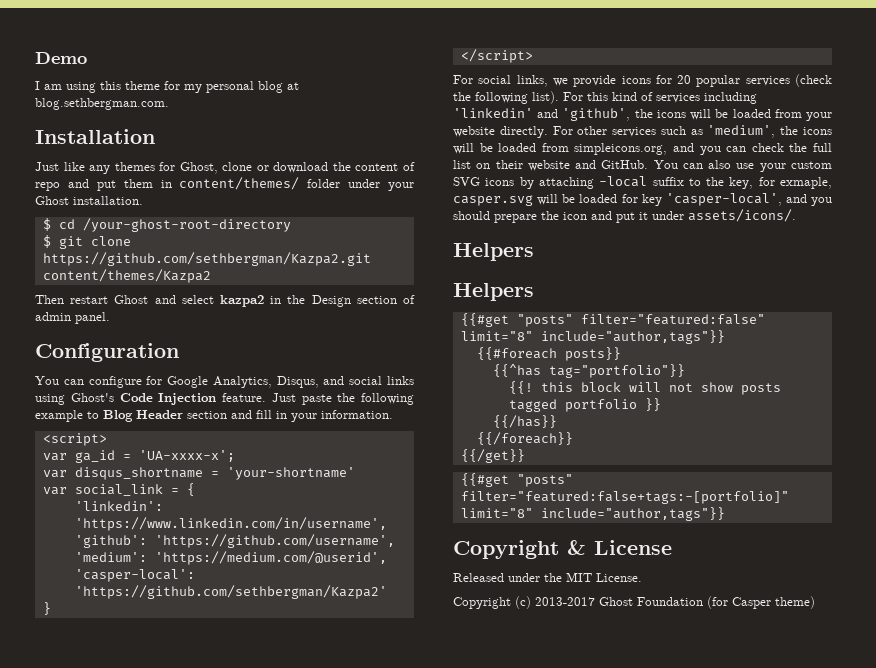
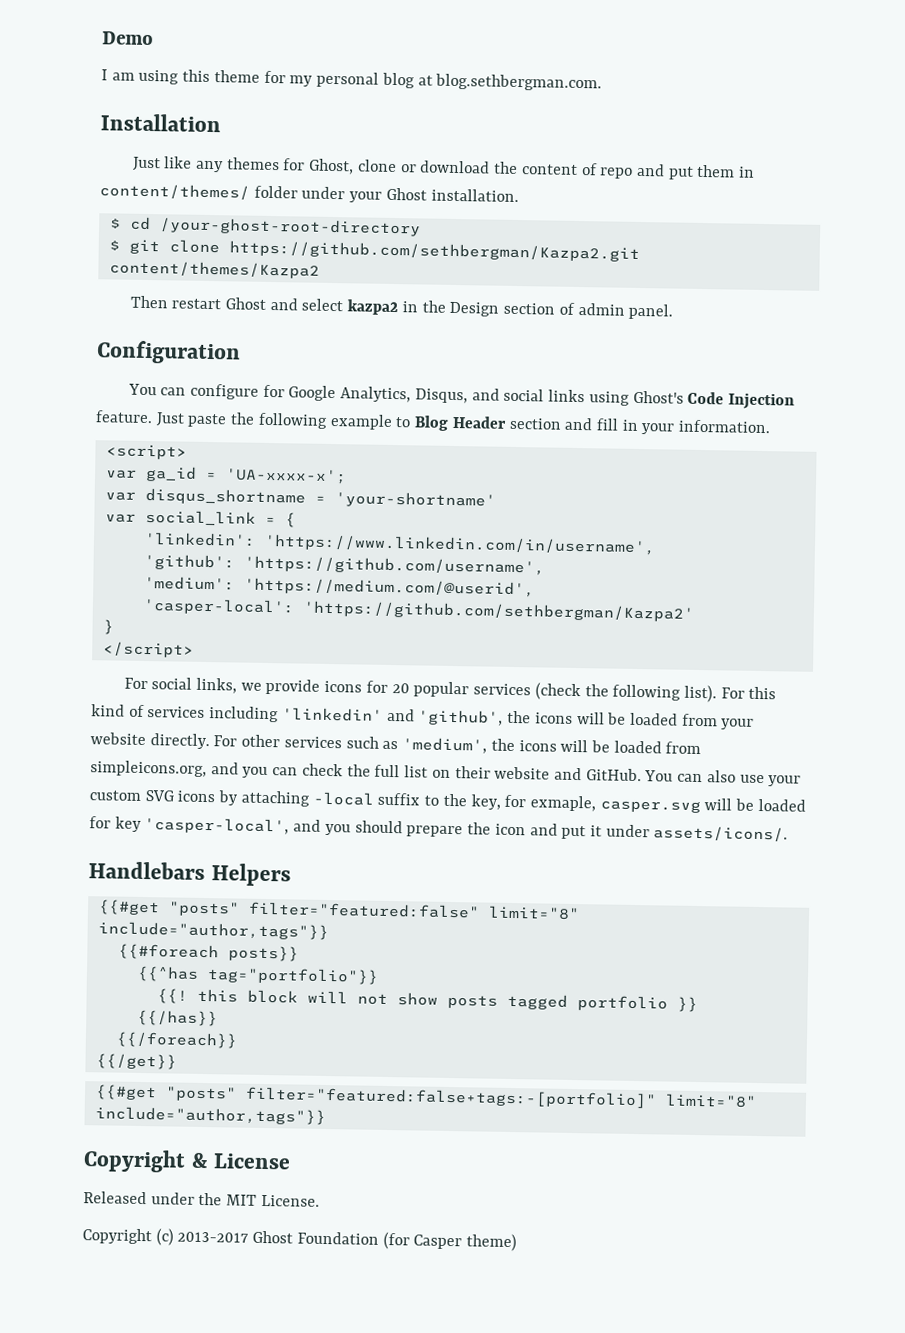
[453,243,534,261] Helpers // -> [88,861,205,881] Handlebars

